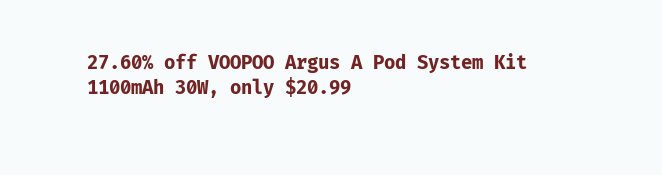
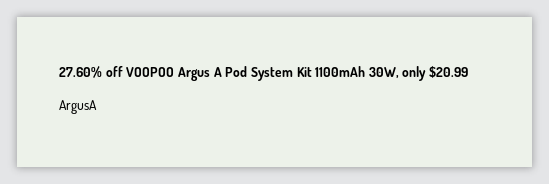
(351, 87) none -> [59,100,97,114] // ArgusA

